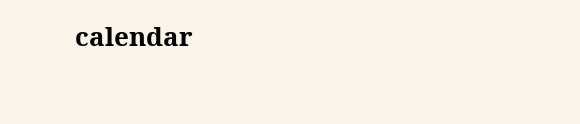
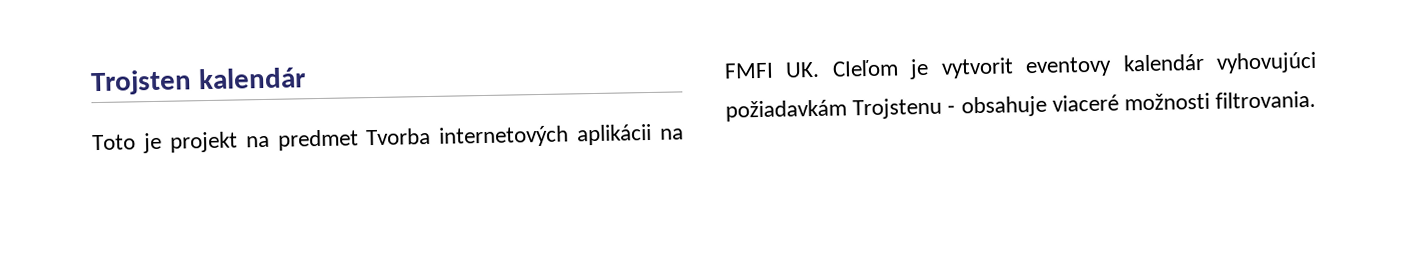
[75,27,193,46] calendar -> [90,67,306,96] [92,123,684,154] [724,51,1317,80] [725,90,1317,122] Trojsten kalendár // Toto je projekt na predmet Tvorba internetových aplikácii na FMFI UK. CIeľom je vytvorit eventovy kalendár vyhovujúci požiadavkám Trojstenu - obsahuje viaceré možnosti filtrovania.

